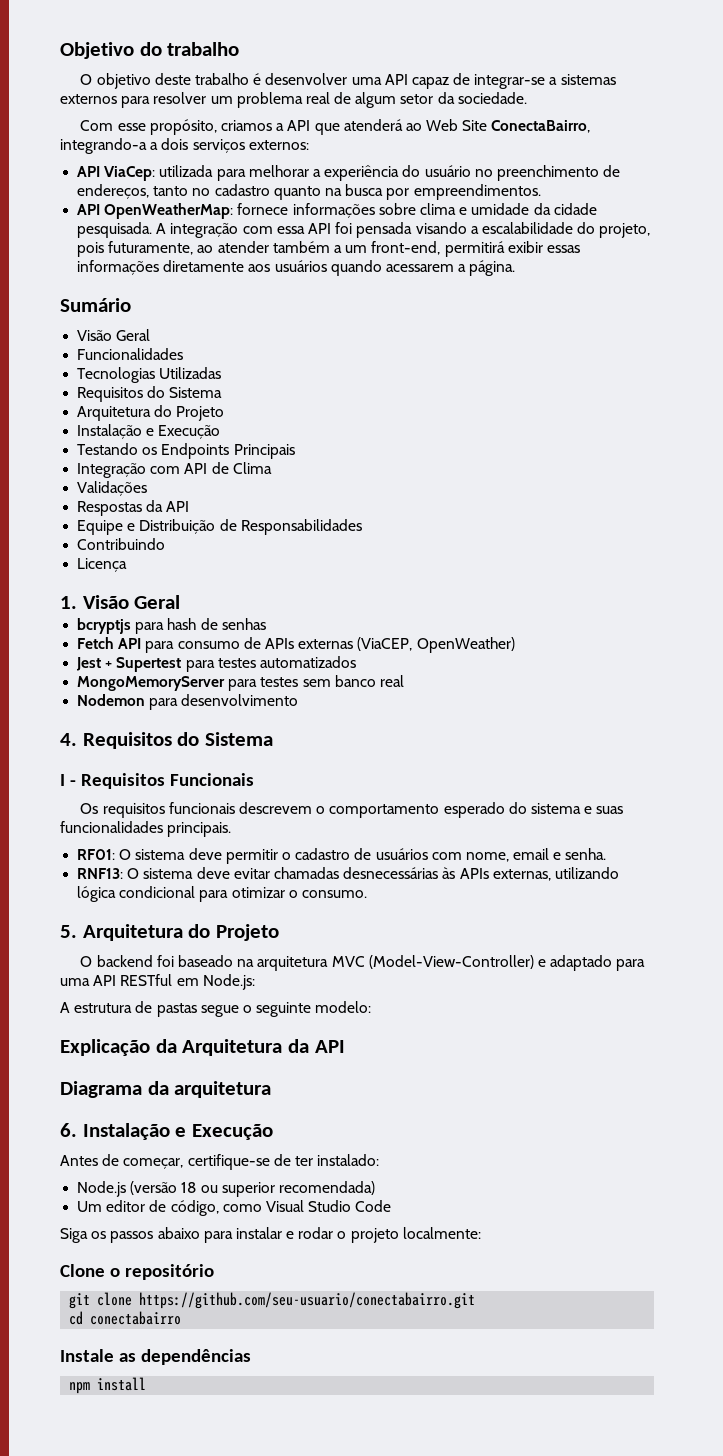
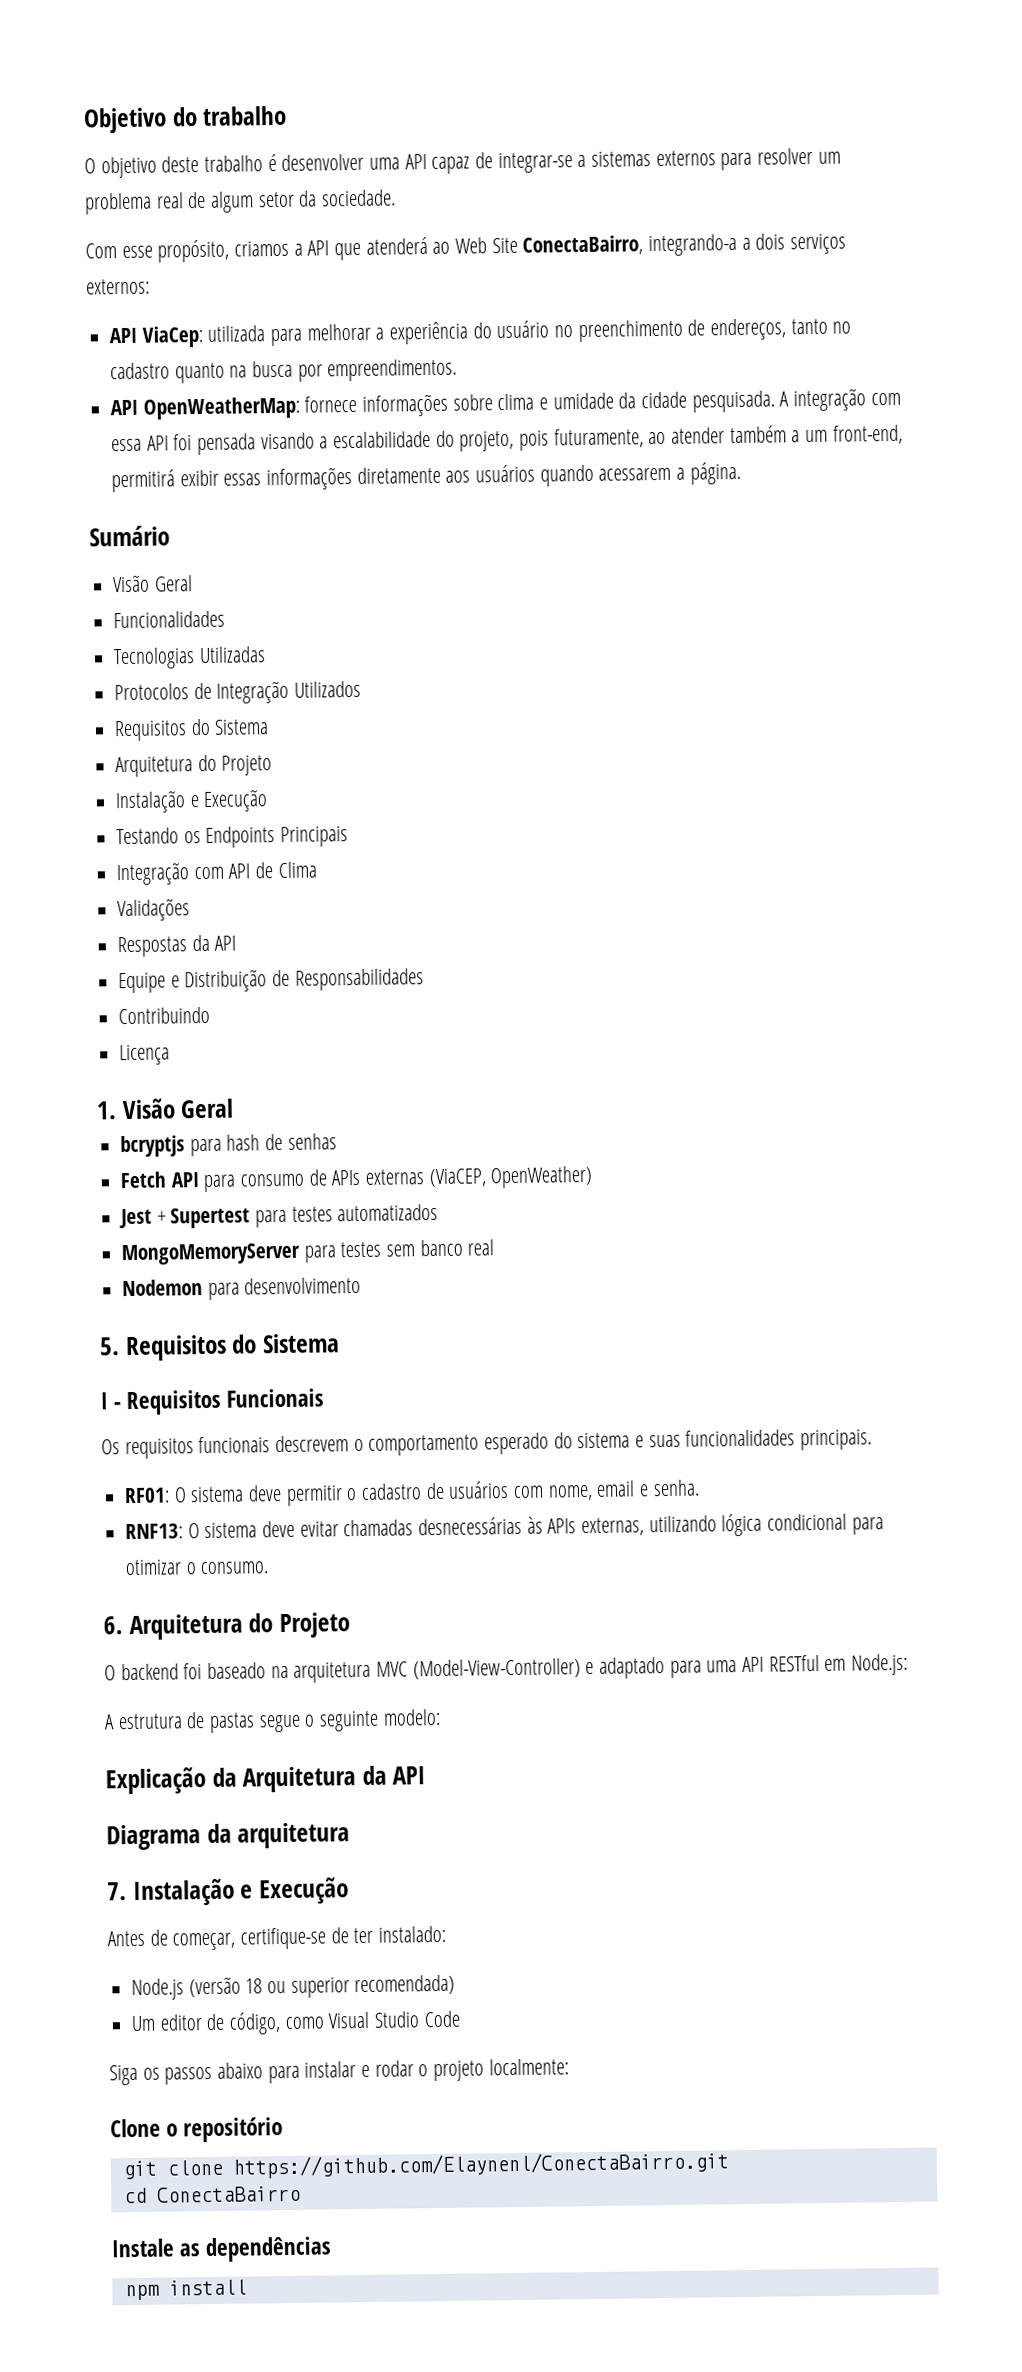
(222, 373) none -> [114,680,362,704] // Protocolos de Integração Utilizados
[60,733,77,746] 4. -> [99,1337,120,1356] 5.
[60,925,77,938] 5. -> [103,1616,123,1635] 6.
[60,1123,77,1137] 6. -> [107,1882,127,1901] 7.
[139,1292,476,1309] https://github.com/seu-usuario/conectabairro.git -> [232,2151,729,2179] https://github.com/Elaynenl/ConectaBairro.git
[90,1311,182,1325] conectabairro -> [156,2185,301,2203] ConectaBairro

